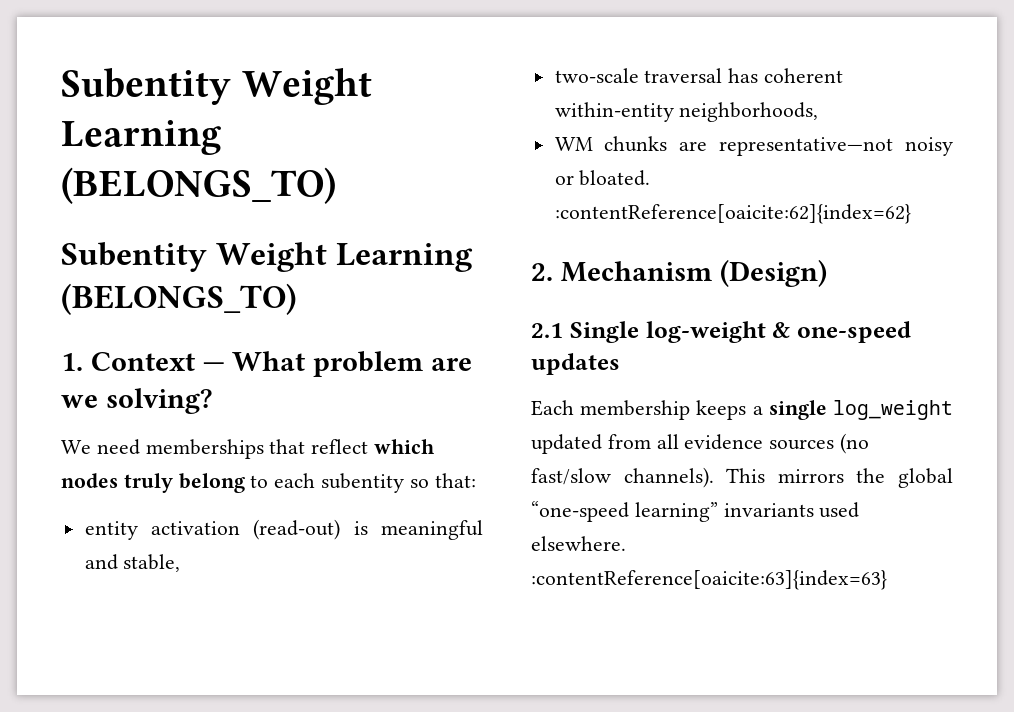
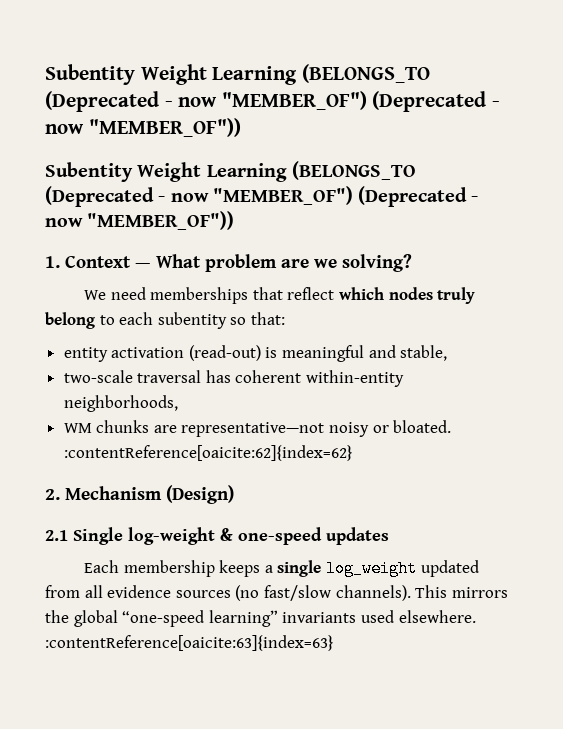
[61,68,372,105] [61,120,221,155] [61,167,336,204] [61,242,474,272] [61,283,297,315] Subentity Weight Learning (BELONGS_TO) // Subentity Weight Learning (BELONGS_TO) -> [45,64,430,85] [45,91,500,112] [45,118,241,137] [45,161,416,182] [45,186,479,207] [45,211,235,230] Subentity Weight Learning (BELONGS_TO (Deprecated - now "MEMBER_OF") (Deprecated - now "MEMBER_OF")) // Subentity Weight Learning (BELONGS_TO (Deprecated - now "MEMBER_OF") (Deprecated - now "MEMBER_OF"))

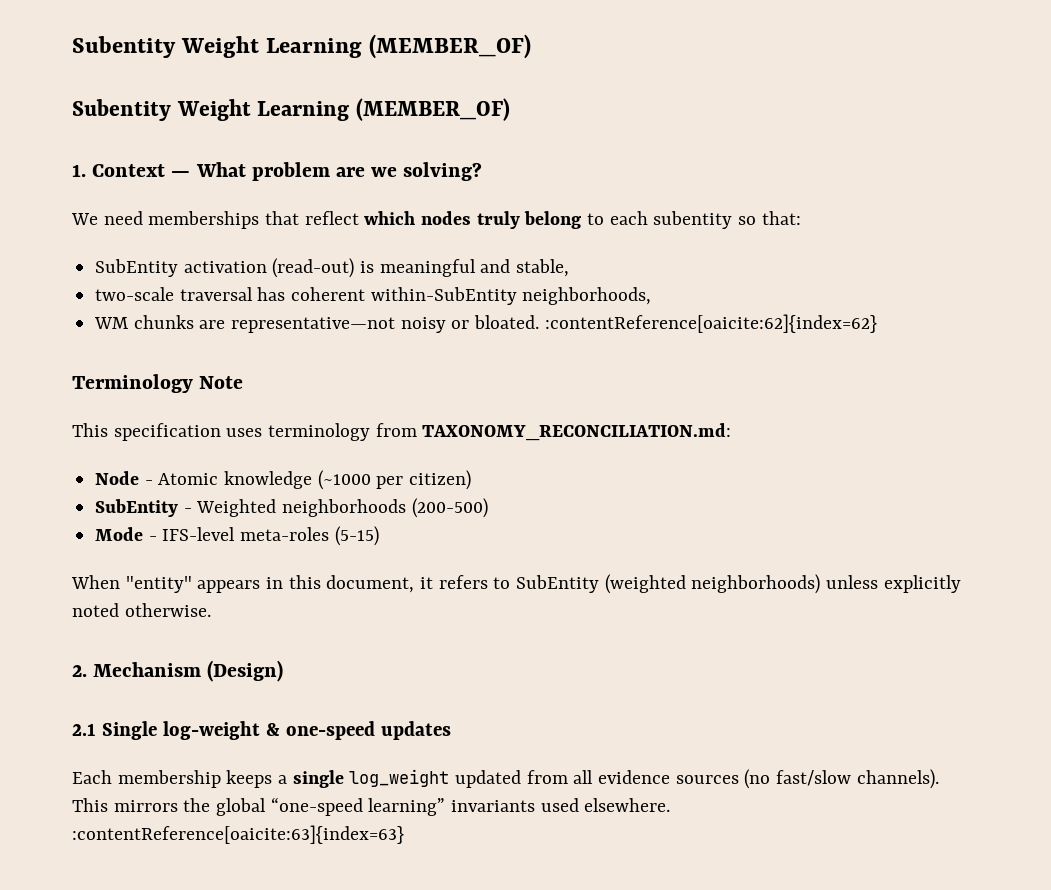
[45,64,430,85] [45,91,500,112] [45,118,241,137] [45,161,416,182] [45,186,479,207] [45,211,235,230] Subentity Weight Learning (BELONGS_TO (Deprecated - now "MEMBER_OF") (Deprecated - now "MEMBER_OF")) // Subentity Weight Learning (BELONGS_TO (Deprecated - now "MEMBER_OF") (Deprecated - now "MEMBER_OF")) -> [72,34,531,59] [72,98,510,121] Subentity Weight Learning (MEMBER_OF) // Subentity Weight Learning (MEMBER_OF)
[63,347,108,362] entity -> [95,259,179,277] SubEntity
[306,370,405,387] within-entity -> [370,287,517,305] within-SubEntity
(353, 453) none -> [72,374,244,393] [72,423,732,441] [95,470,472,490] [95,498,488,518] [95,526,379,546] [71,574,961,594] [72,603,211,617] // Terminology Note // This specification uses terminology from TAXONOMY_RECONCILIATION.md: // Node - Atomic knowledge (~1000 per citizen) // SubEntity - Weighted neighborhoods (200-500) // Mode - IFS-level meta-roles (5-15) // When "entity" appears in this document, it refers to SubEntity (weighted neighborhoods) unless explicitly noted otherwise.

